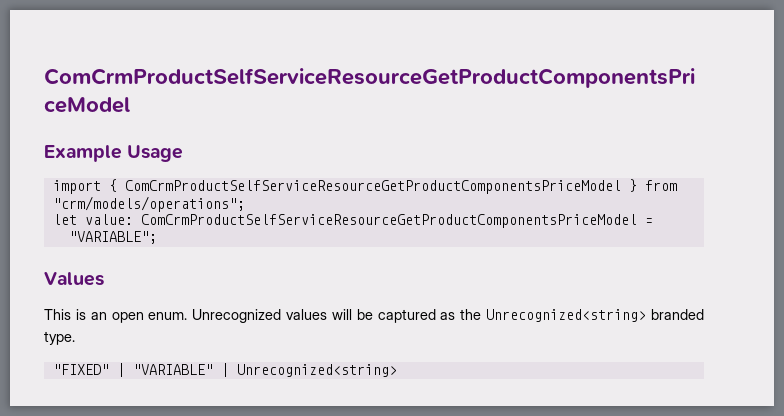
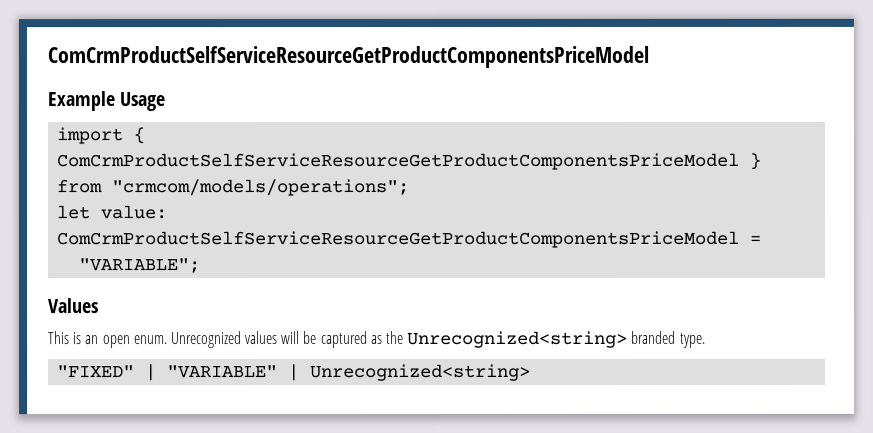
[52,196,245,212] "crm/models/operations"; -> [111,179,410,197] "crmcom/models/operations";

